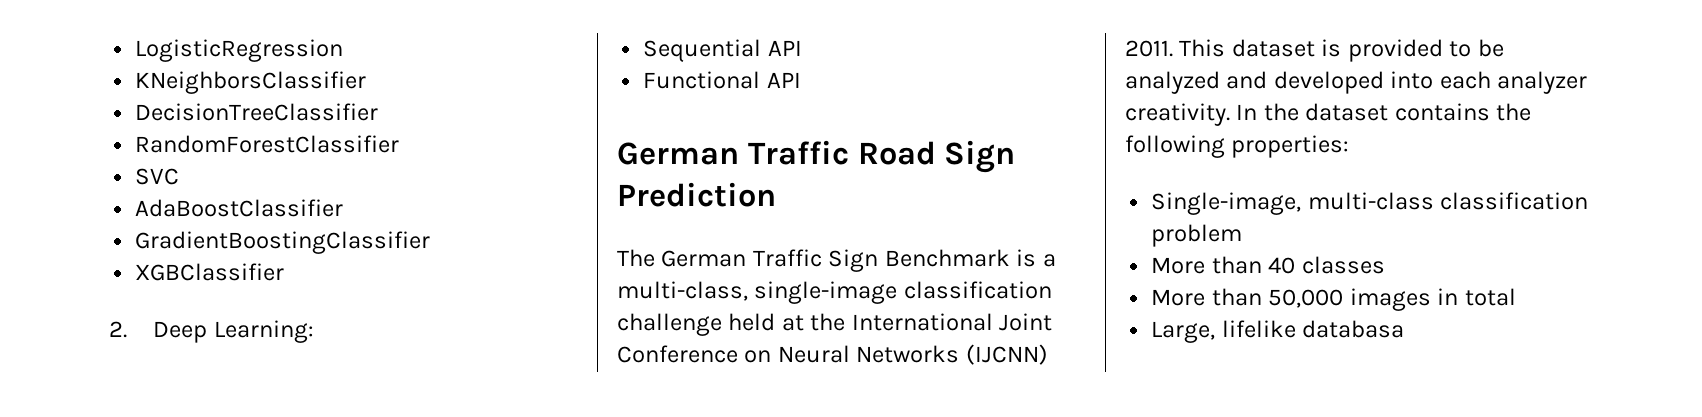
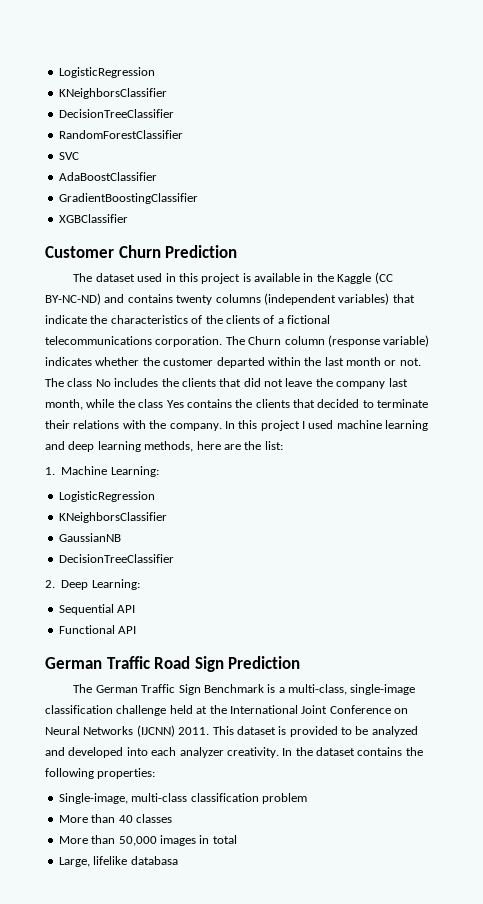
(285, 272) none -> [45,245,238,258] [73,272,393,284] [45,293,415,305] [45,315,330,324] [45,335,430,347] [45,357,421,368] [45,378,408,389] [45,399,429,410] [45,420,429,431] [45,441,283,452] [45,466,159,477] [58,491,155,502] [58,512,167,523] [58,533,121,542] [58,554,174,563] // Customer Churn Prediction // The dataset used in this project is available in the Kaggle (CC BY-NC-ND) and contains twenty columns (independent variables) that indicate the characteristics of the clients of a fictional telecommunications corporation. The Churn column (response variable) indicates whether the customer departed within the last month or not. The class No includes the clients that did not leave the company last month, while the class Yes contains the clients that decided to terminate their relations with the company. In this project I used machine learning and deep learning methods, here are the list: // 1. Machine Learning: // LogisticRegression // KNeighborsClassifier // GaussianNB // DecisionTreeClassifier

